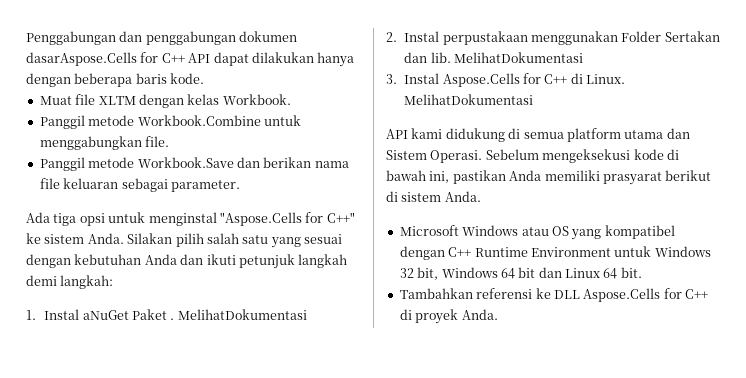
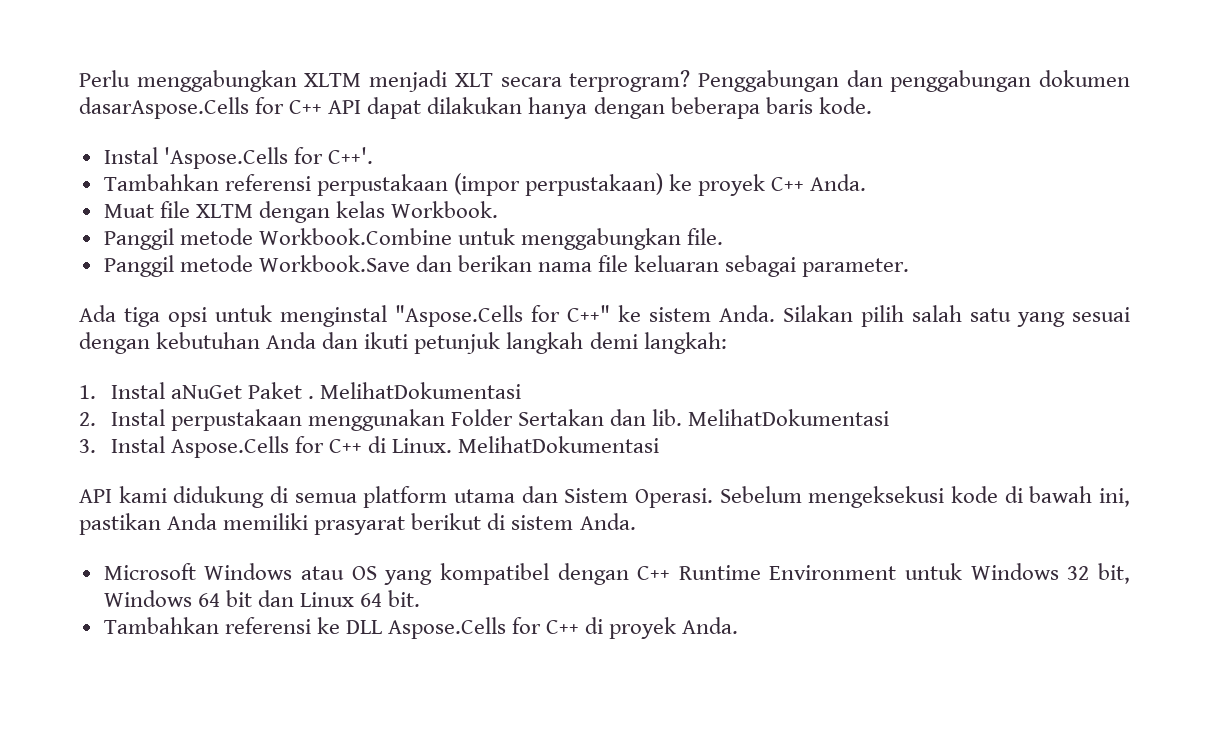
(26, 38) none -> [79,70,691,92] Perlu menggabungkan XLTM menjadi XLT secara terprogram?
(205, 78) none -> [103,147,373,169] [103,173,867,196] // Instal 'Aspose.Cells for C++'. // Tambahkan referensi perpustakaan (impor perpustakaan) ke proyek C++ Anda.

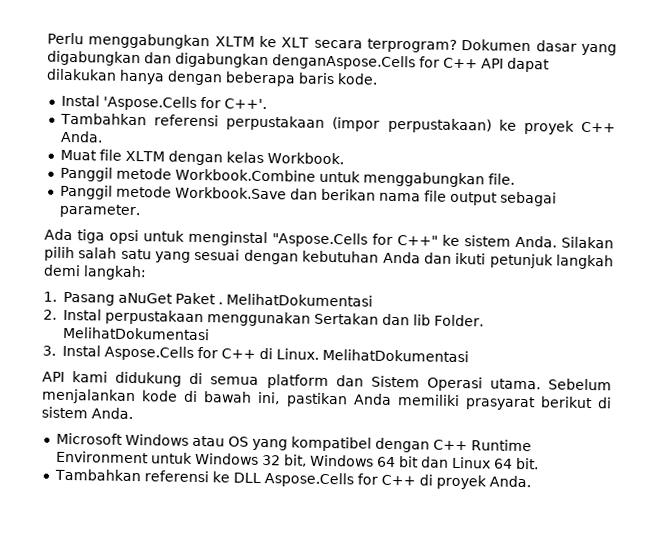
[369,70,448,92] menjadi -> [258,35,277,48] ke
[697,70,1130,92] [79,97,249,119] Penggabungan dan penggabungan dokumen dasarAspose.Cells -> [461,39,617,56] [47,50,416,71] Dokumen dasar yang digabungkan dan digabungkan denganAspose.Cells
[634,255,720,272] keluaran -> [449,191,498,206] output
[110,382,165,399] Instal -> [62,291,115,306] Pasang
[450,409,513,426] Folder -> (311, 319) none
[652,409,683,426] lib. -> [412,314,484,327] lib Folder.
[454,489,515,503] utama -> (329, 382) none
[635,486,945,508] Operasi. Sebelum mengeksekusi -> [426,376,613,392] [41,388,136,405] Operasi utama. Sebelum menjalankan

